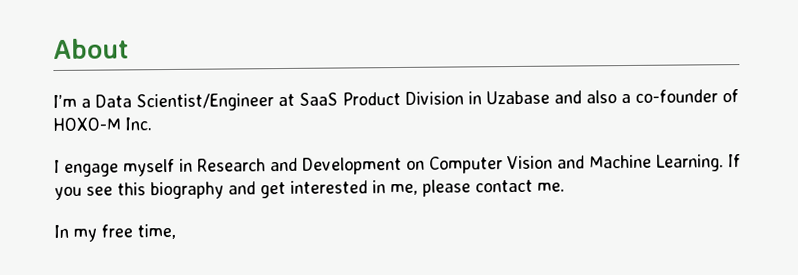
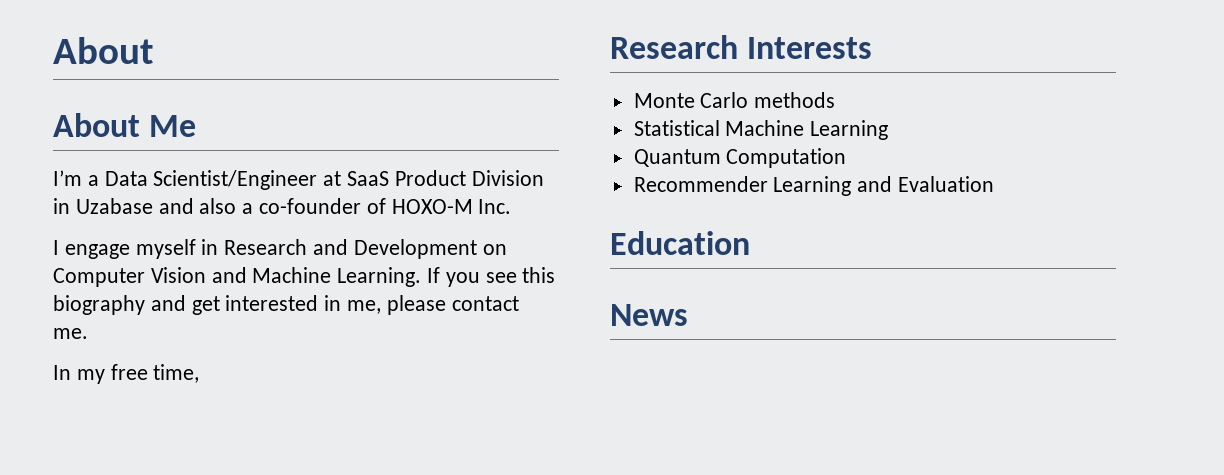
[53,38,129,60] About -> [53,37,154,64] [53,113,197,137] About // About Me
(176, 231) none -> [610,35,873,59] [633,92,836,108] [633,120,889,140] [633,148,847,168] [633,176,995,196] [610,231,750,255] [610,304,688,326] // Research Interests // Monte Carlo methods // Statistical Machine Learning // Quantum Computation // Recommender Learning and Evaluation // Education // News

